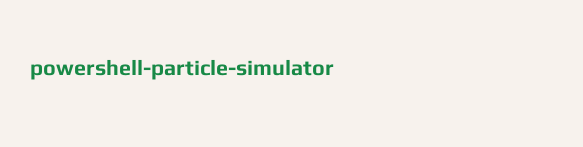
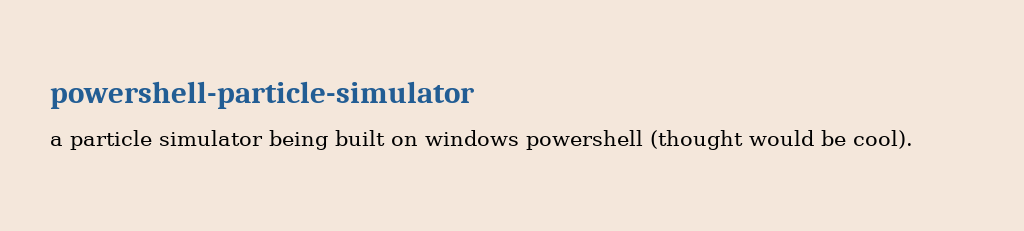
(334, 69) none -> [50,130,913,150] // a particle simulator being built on windows powershell (thought would be cool).

